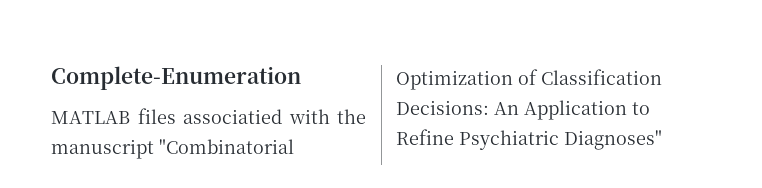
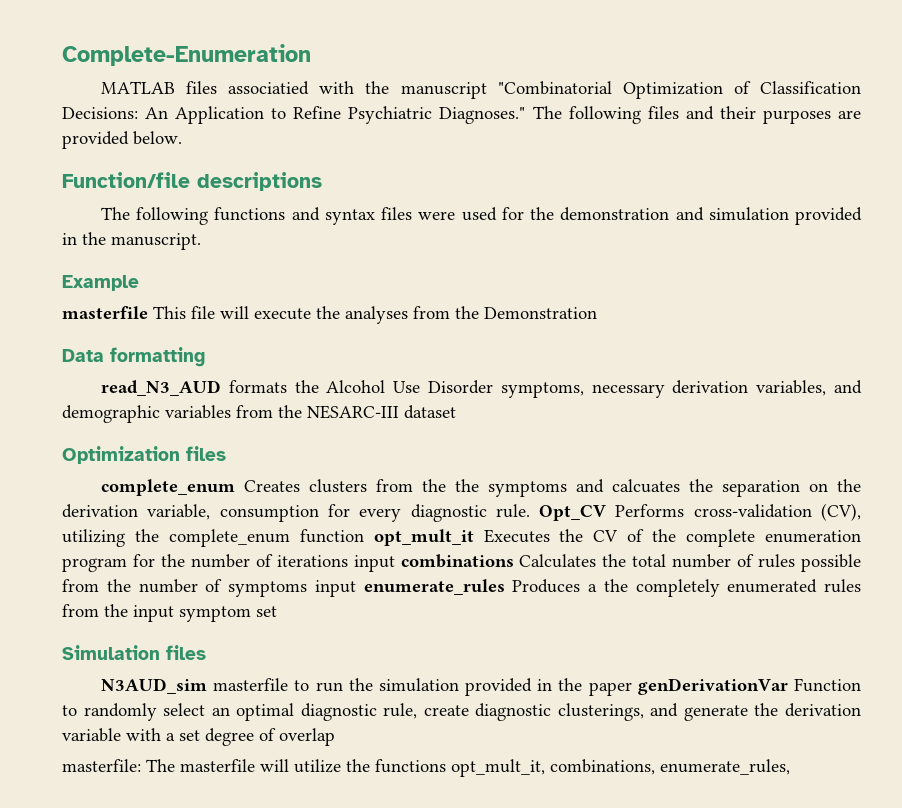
[564,130,662,150] Diagnoses" -> [439,106,862,124] [62,131,182,149] [62,172,322,191] [100,207,862,225] [62,232,201,250] [62,275,139,291] [62,306,597,324] [62,347,205,367] [100,380,862,398] [62,405,456,423] [62,446,226,464] [100,479,861,497] [62,503,861,522] [62,529,861,547] [62,554,862,572] [62,579,861,597] [62,604,277,622] [62,645,206,660] [100,678,862,696] [62,703,862,721] [62,728,335,746] [62,759,790,777] Diagnoses." The following files and their purposes are provided below. // Function/file descriptions // The following functions and syntax files were used for the demonstration and simulation provided in the manuscript. // Example // masterfile This file will execute the analyses from the Demonstration // Data formatting // read_N3_AUD formats the Alcohol Use Disorder symptoms, necessary derivation variables, and demographic variables from the NESARC-III dataset // Optimization files // complete_enum Creates clusters from the the symptoms and calcuates the separation on the derivation variable, consumption for every diagnostic rule. Opt_CV Performs cross-validation (CV), utilizing the complete_enum function opt_mult_it Executes the CV of the complete enumeration program for the number of iterations input combinations Calculates the total number of rules possible from the number of symptoms input enumerate_rules Produces a the completely enumerated rules from the input symptom set // Simulation files // N3AUD_sim masterfile to run the simulation provided in the paper genDerivationVar Function to randomly select an optimal diagnostic rule, create diagnostic clusterings, and generate the derivation variable with a set degree of overlap // masterfile: The masterfile will utilize the functions opt_mult_it, combinations, enumerate_rules,

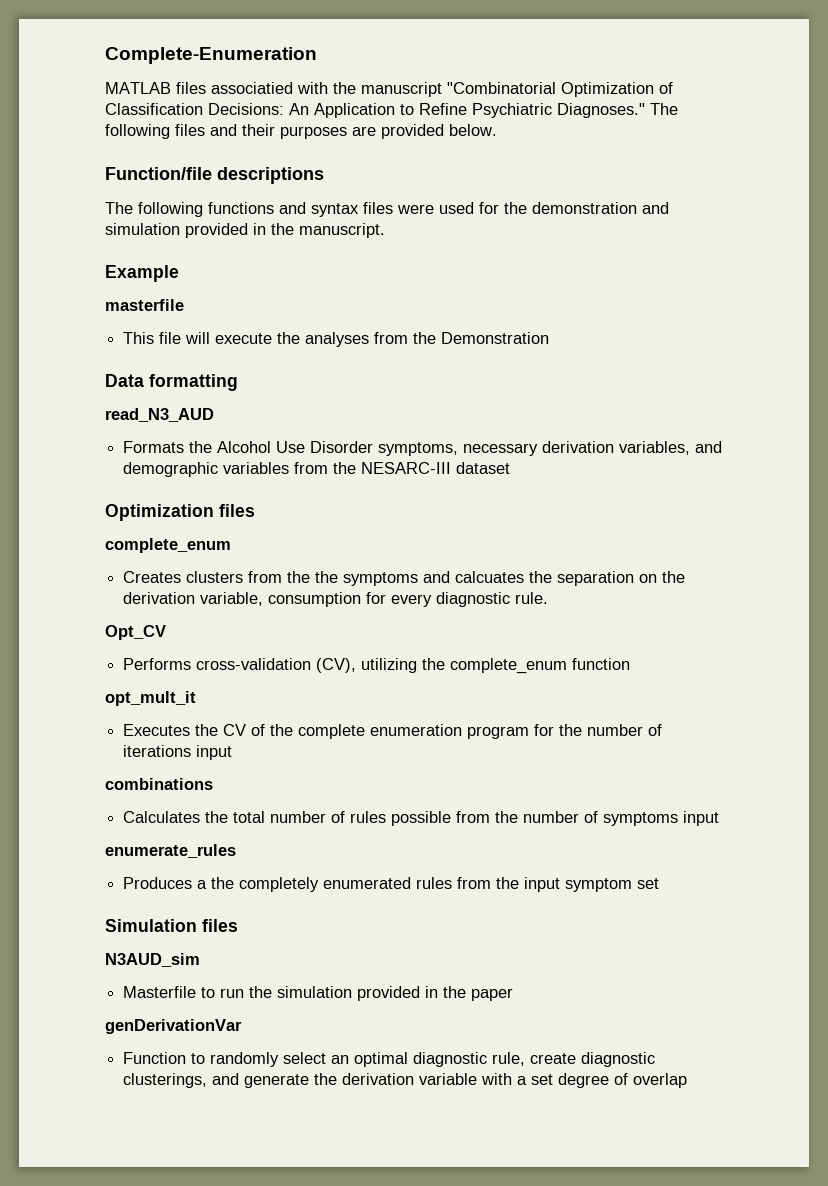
(148, 312) none -> (184, 305) //
[228,380,287,393] formats -> [123,441,185,453] // Formats
(235, 487) none -> (231, 545) //
(530, 511) none -> (549, 598) //
(607, 513) none -> (166, 632) //
(364, 536) none -> (631, 664) //
(474, 537) none -> (196, 698) //
(395, 563) none -> (233, 752) //
(514, 561) none -> (213, 784) //
(356, 588) none -> (720, 818) //
(505, 587) none -> (236, 851) //
[213,678,289,691] masterfile -> [123,986,197,998] // Masterfile
(632, 689) none -> (514, 994) //
(788, 686) none -> (242, 1026) //
[62,759,790,777] // masterfile: The masterfile will utilize the functions opt_mult_it, combinations, enumerate_rules, -> (688, 1080) none

